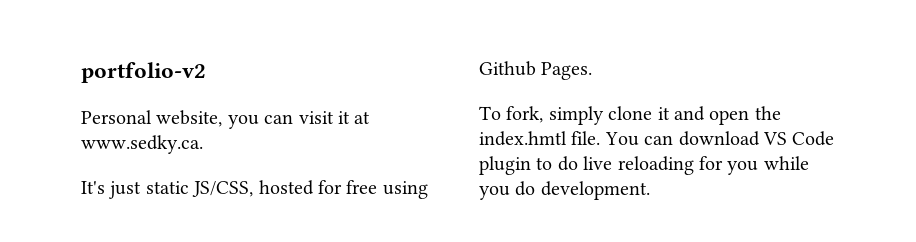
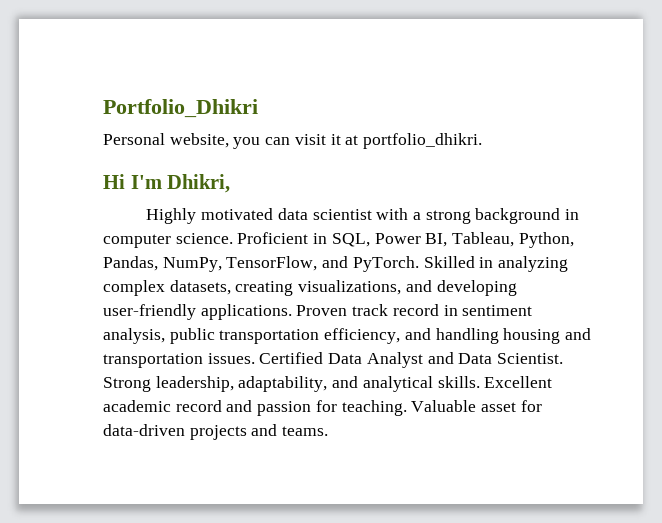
[81,62,206,83] portfolio-v2 -> [103,99,258,118] Portfolio_Dhikri
[81,135,203,154] [81,180,428,199] [479,61,593,80] [479,106,781,125] [479,131,835,146] [479,156,809,175] [479,181,650,200] www.sedky.ca. // It's just static JS/CSS, hosted for free using Github Pages. // To fork, simply clone it and open the index.hmtl file. You can download VS Code plugin to do live reloading for you while you do development. -> [363,133,483,149] [103,174,231,193] [146,208,580,224] [103,232,574,248] [103,256,569,272] [103,280,517,296] [103,304,533,320] [103,328,592,344] [103,352,564,368] [103,376,553,392] [103,400,542,416] [103,424,329,440] portfolio_dhikri. // Hi I'm Dhikri, // Highly motivated data scientist with a strong background in computer science. Proficient in SQL, Power BI, Tableau, Python, Pandas, NumPy, TensorFlow, and PyTorch. Skilled in analyzing complex datasets, creating visualizations, and developing user-friendly applications. Proven track record in sentiment analysis, public transportation efficiency, and handling housing and transportation issues. Certified Data Analyst and Data Scientist. Strong leadership, adaptability, and analytical skills. Excellent academic record and passion for teaching. Valuable asset for data-driven projects and teams.

